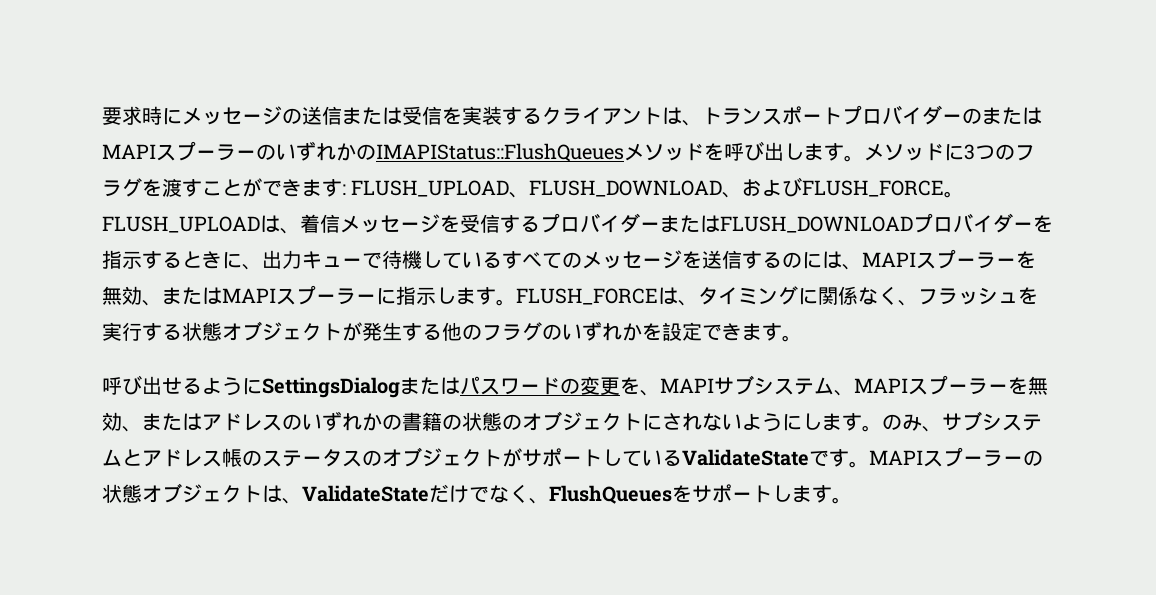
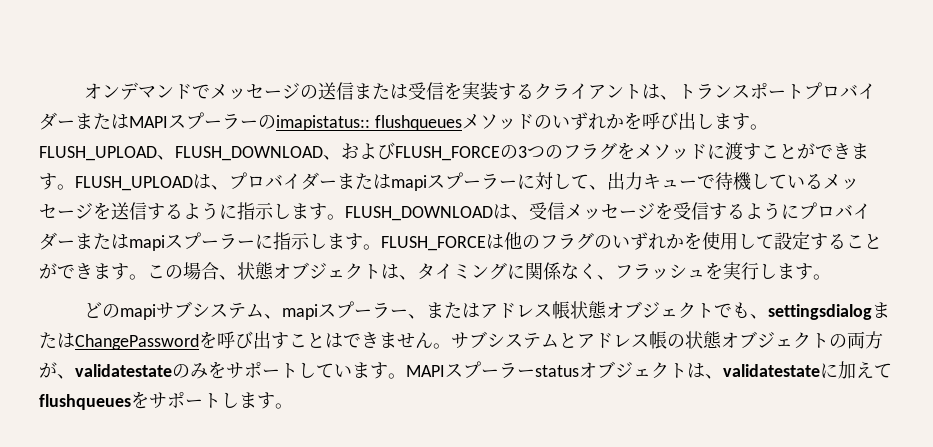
[102,106,182,125] 要求時に -> [83,82,210,100] オンデマンドで
[962,108,982,124] の -> (75, 124) none
[276,141,964,162] いずれかのIMAPIStatus::FlushQueuesメソッドを呼び出します。メソッドに -> [276,112,768,131] [39,142,518,161] imapistatus:: flushqueuesメソッドのいずれかを呼び出します。FLUSH_UPLOAD、FLUSH_DOWNLOAD、およびFLUSH_FORCEの
(162, 188) none -> [635,144,725,160] メソッドに
[342,177,965,198] [102,213,1053,234] [102,250,242,269] : FLUSH_UPLOAD、FLUSH_DOWNLOAD、およびFLUSH_FORCE。FLUSH_UPLOADは、着信メッセージを受信するプロバイダーまたはFLUSH_DOWNLOADプロバイダーを指示するときに -> [57,172,589,191] 。FLUSH_UPLOADは、プロバイダーまたはmapiスプーラーに対して
[502,251,582,269] すべての -> (823, 181) none
[782,249,1036,270] [102,286,276,306] のには、MAPIスプーラーを無効、またはMAPI -> [183,202,871,221] [39,232,165,251] ように指示します。FLUSH_DOWNLOADは、受信メッセージを受信するようにプロバイダーまたはmapi
(678, 296) none -> [504,231,882,250] [39,262,399,280] 他のフラグのいずれかを使用して設定することができます。この場合、状態オブジェクトは
[142,321,802,342] [102,375,1048,398] [102,411,942,432] する状態オブジェクトが発生する他のフラグのいずれかを設定できます。 // 呼び出せるようにSettingsDialogまたはパスワードの変更を、MAPIサブシステム、MAPIスプーラーを無効、またはアドレスのいずれかの書籍の状態のオブジェクトにされないようにします。のみ、 -> [759,263,831,280] [83,301,890,320] [39,331,451,350] します。 // どのmapiサブシステム、mapiスプーラー、またはアドレス帳状態オブジェクトでも、settingsdialogまたはChangePasswordを呼び出すことはできません。
[262,447,522,467] ステータスのオブジェクトが -> [685,331,883,349] [39,361,226,379] 状態オブジェクトの両方が、validatestateのみを
[662,449,829,467] るValidateStateで -> [352,362,370,378] ま
[1023,450,1043,466] [102,483,672,504] の状態オブジェクトは、ValidateStateだけでなく、FlushQueues -> [535,361,892,379] [39,394,131,410] statusオブジェクトは、validatestateに加えてflushqueues

